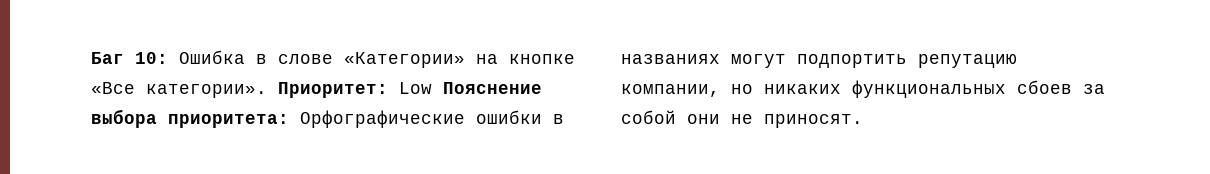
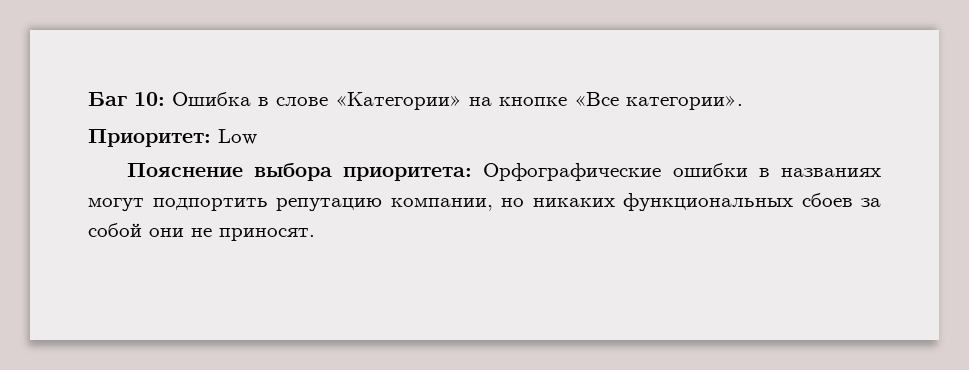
(267, 91) none -> (743, 102) //
(432, 88) none -> (257, 137) //

